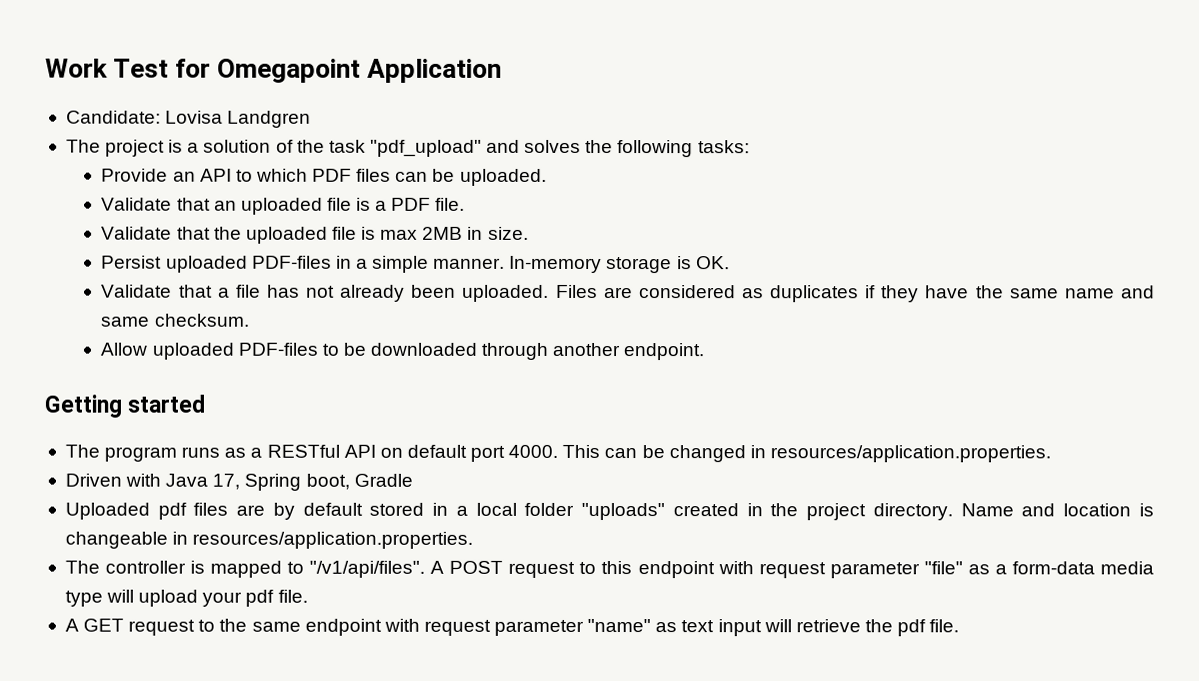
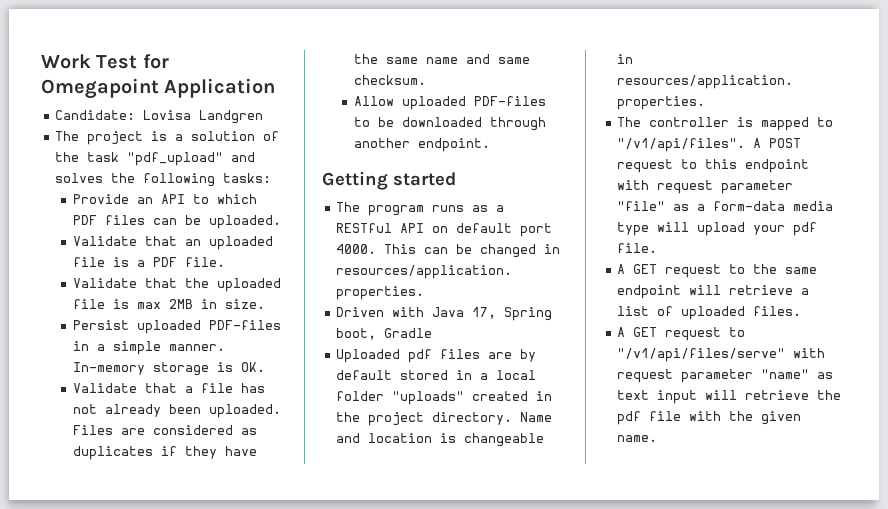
(382, 627) none -> [689,285,810,295] [617,306,802,320] [617,327,746,341] [617,348,786,362] will retrieve a list of uploaded files. // A GET request to "/v1/api/files/serve"
[929,619,960,633] file. -> [649,411,802,425] [617,435,658,442] file with the given name.

